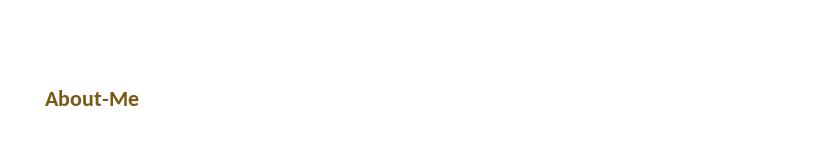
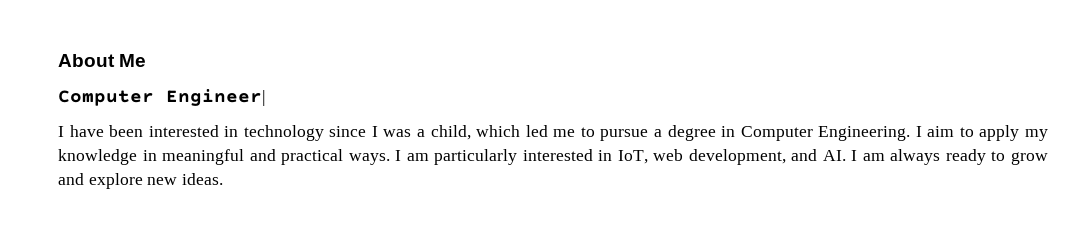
[45,90,139,106] About-Me -> [58,54,147,67] [58,89,266,106] [58,125,1048,141] [58,149,1048,165] [58,173,224,189] About Me // Computer Engineer| // I have been interested in technology since I was a child, which led me to pursue a degree in Computer Engineering. I aim to apply my knowledge in meaningful and practical ways. I am particularly interested in IoT, web development, and AI. I am always ready to grow and explore new ideas.

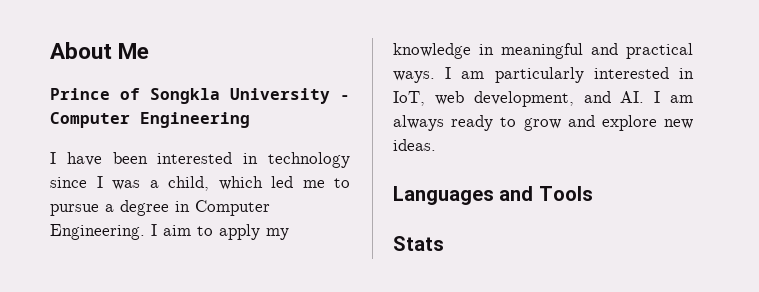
[58,89,266,106] Computer Engineer| -> [50,88,350,104] [50,112,250,128] Prince of Songkla University - Computer Engineering
(224, 179) none -> [393,186,593,205] [393,236,444,251] // Languages and Tools // Stats

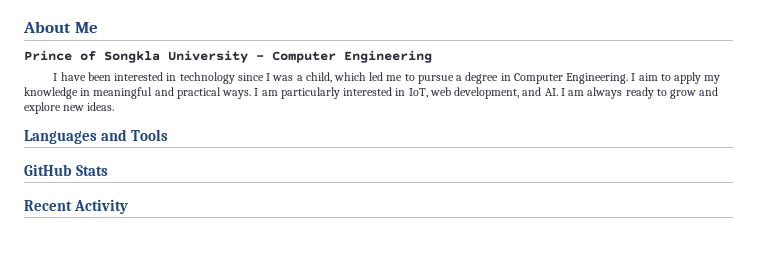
(593, 193) none -> [24,164,72,176] GitHub
(444, 243) none -> [24,199,129,214] // Recent Activity

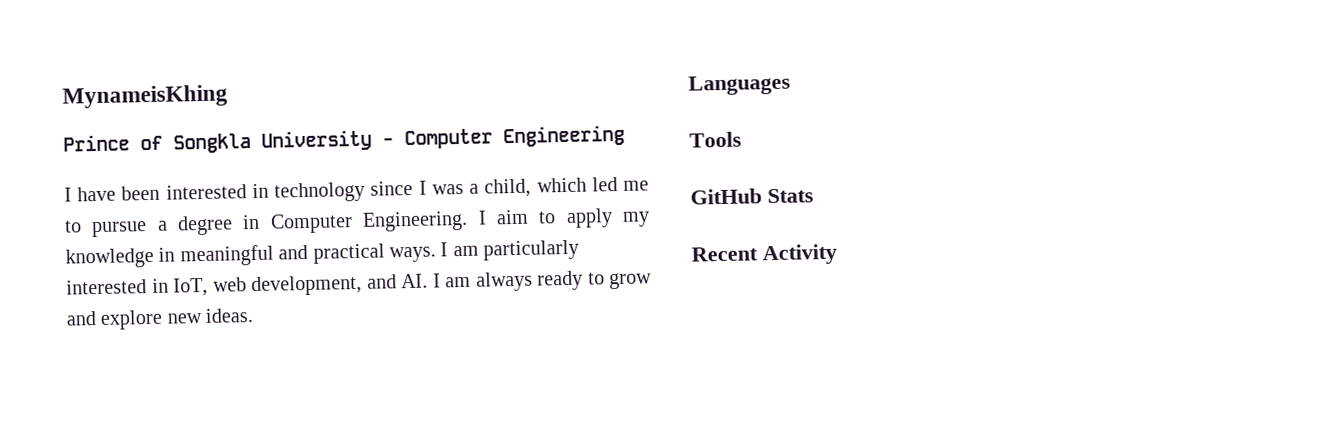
[23,21,98,33] About Me -> [62,84,228,109] MynameisKhing
[101,129,128,141] and -> (791, 85) //

